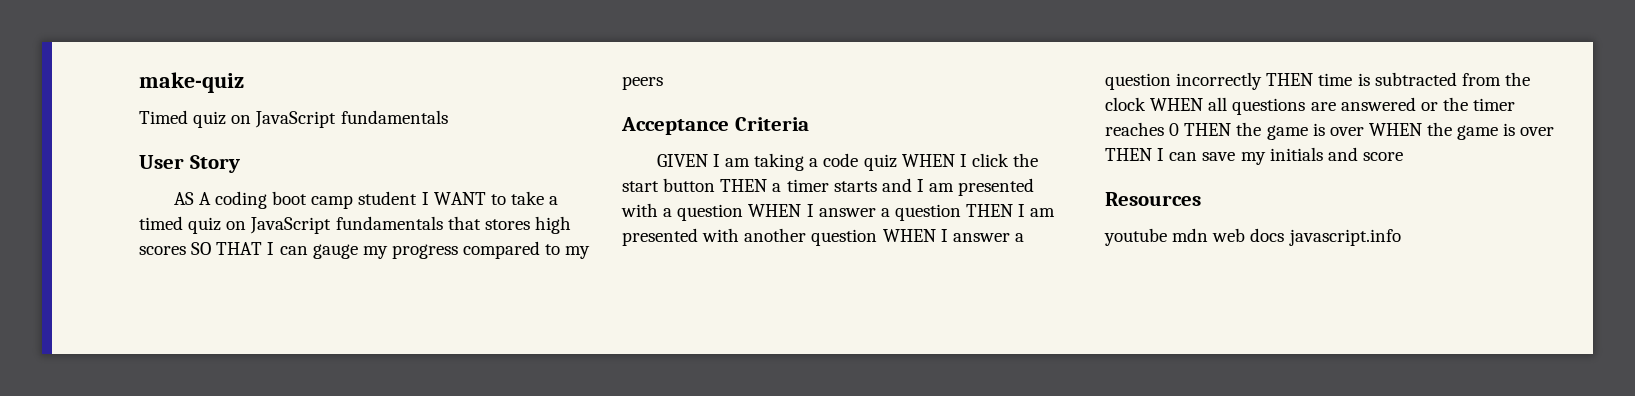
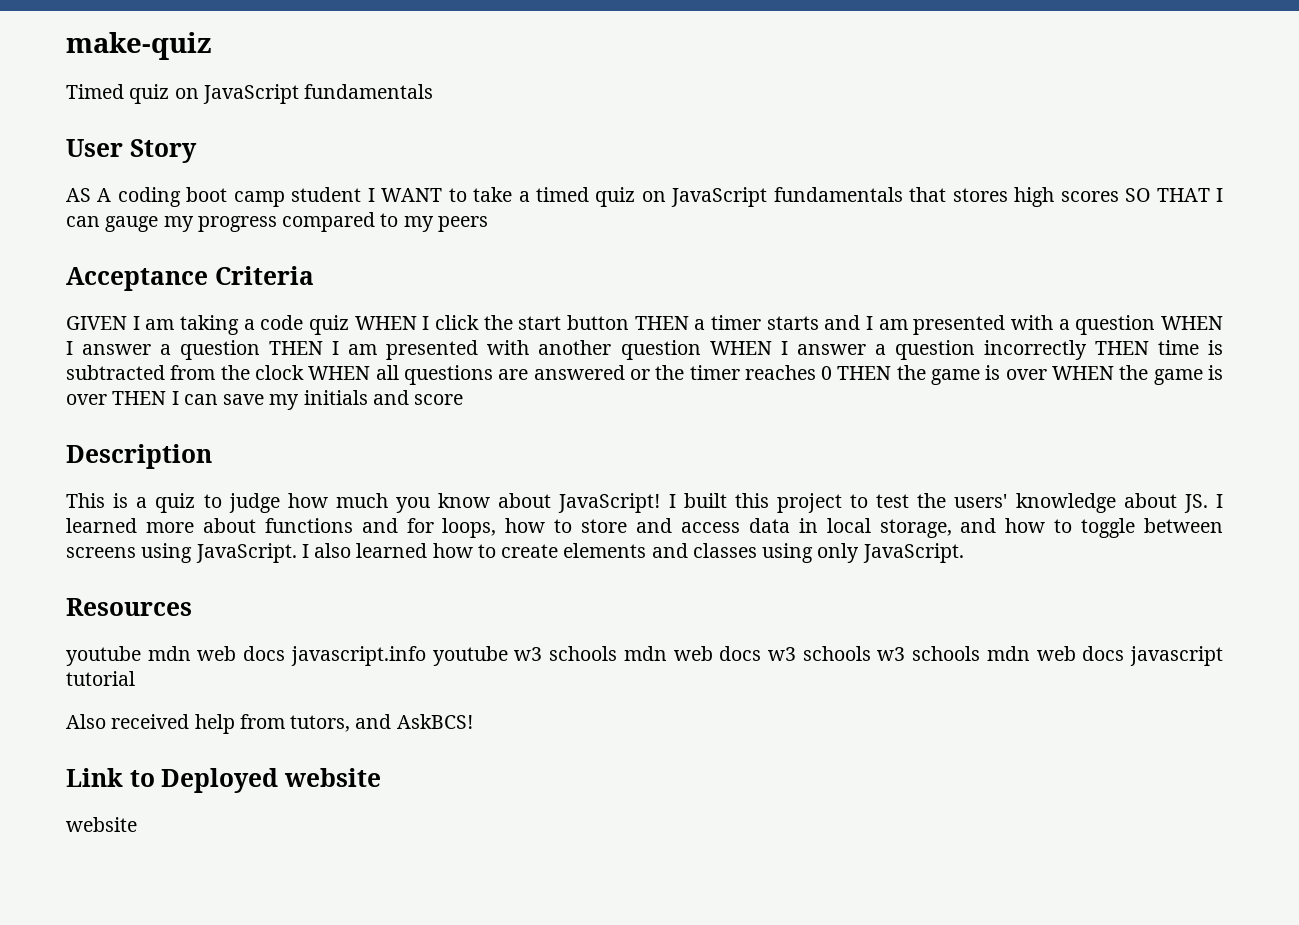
(1403, 156) none -> [66,444,212,469] [66,493,1224,513] [66,518,1223,538] [66,543,964,563] // Description // This is a quiz to judge how much you know about JavaScript! I built this project to test the users' knowledge about JS. I learned more about functions and for loops, how to store and access data in local storage, and how to toggle between screens using JavaScript. I also learned how to create elements and classes using only JavaScript.
(1401, 237) none -> [432,646,1223,666] [66,671,135,686] [66,714,473,734] [66,768,381,793] [66,817,137,832] youtube w3 schools mdn web docs w3 schools w3 schools mdn web docs javascript tutorial // Also received help from tutors, and AskBCS! // Link to Deployed website // website

